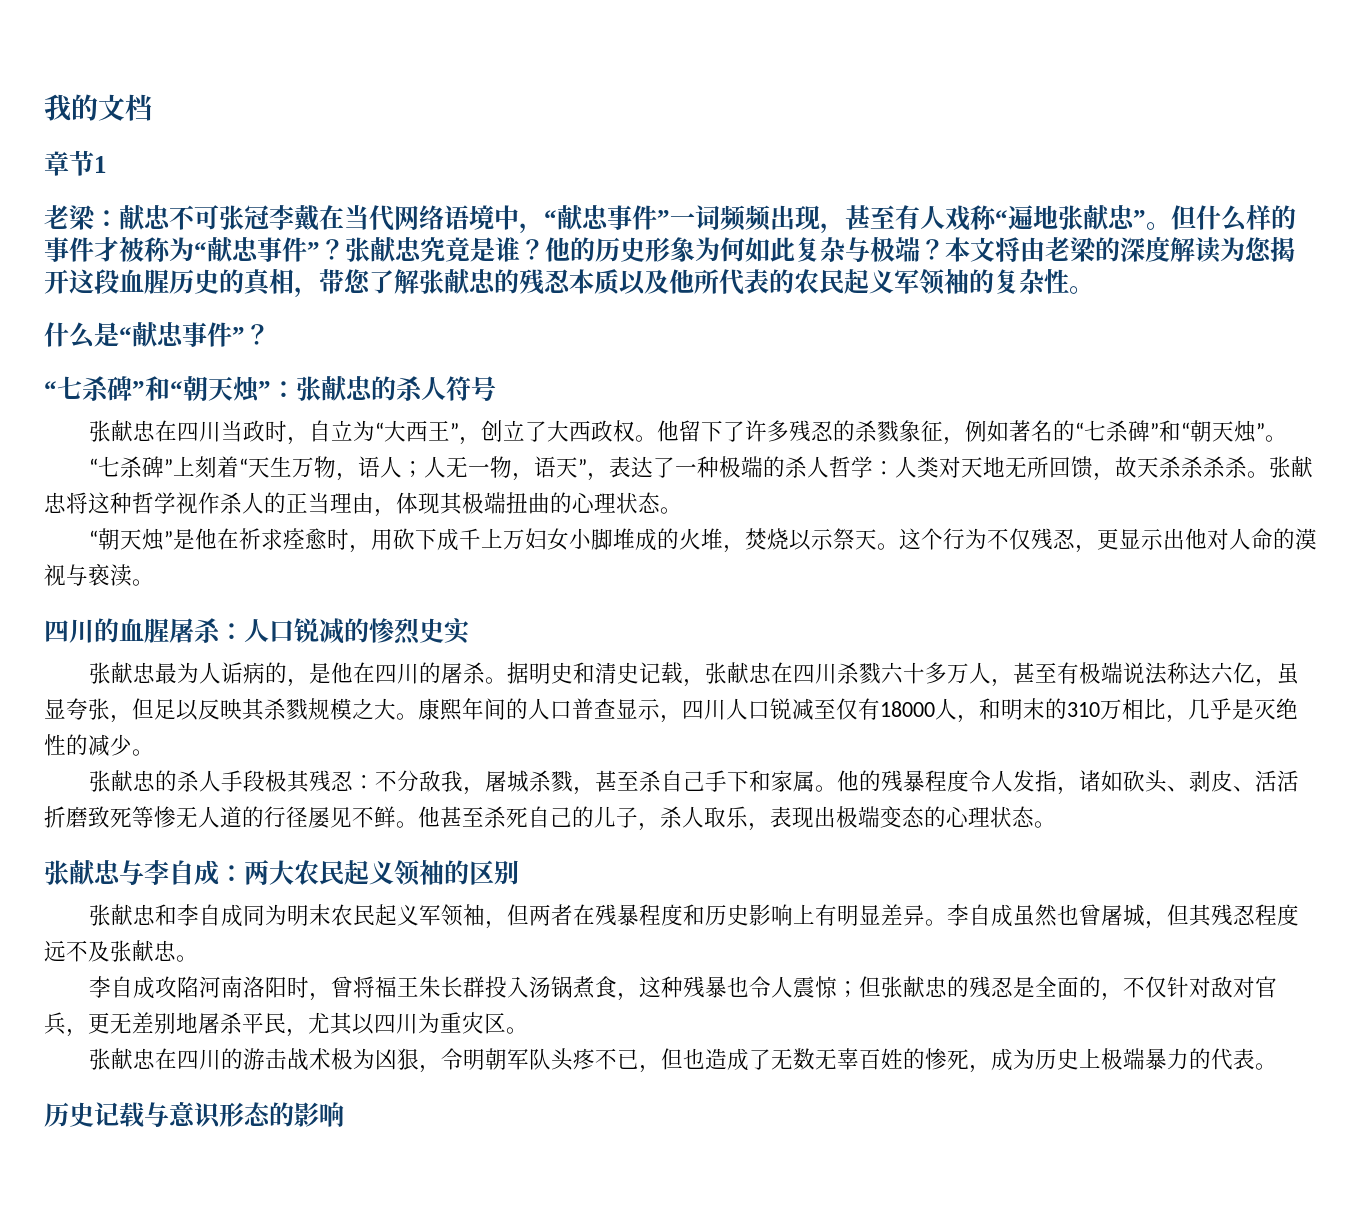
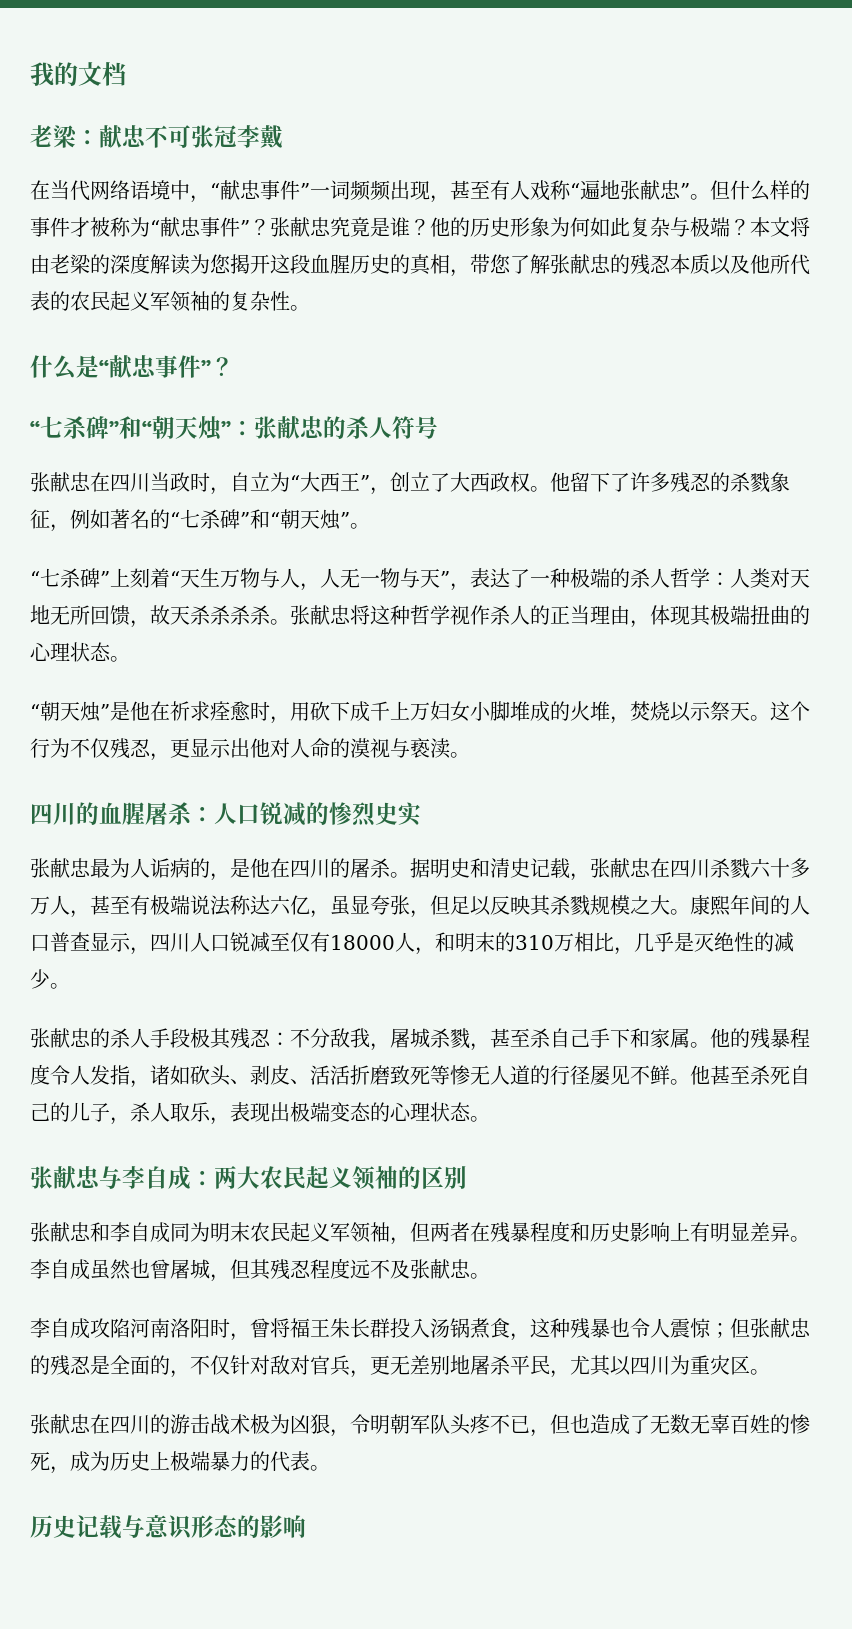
[44,150,107,176] // 章节1 -> (126, 74) none
(319, 218) none -> (283, 137) //
[336,456,425,481] ，语人； -> [260,568,320,591] 与人，
[512,456,557,481] ，语 -> [400,568,420,588] 与

